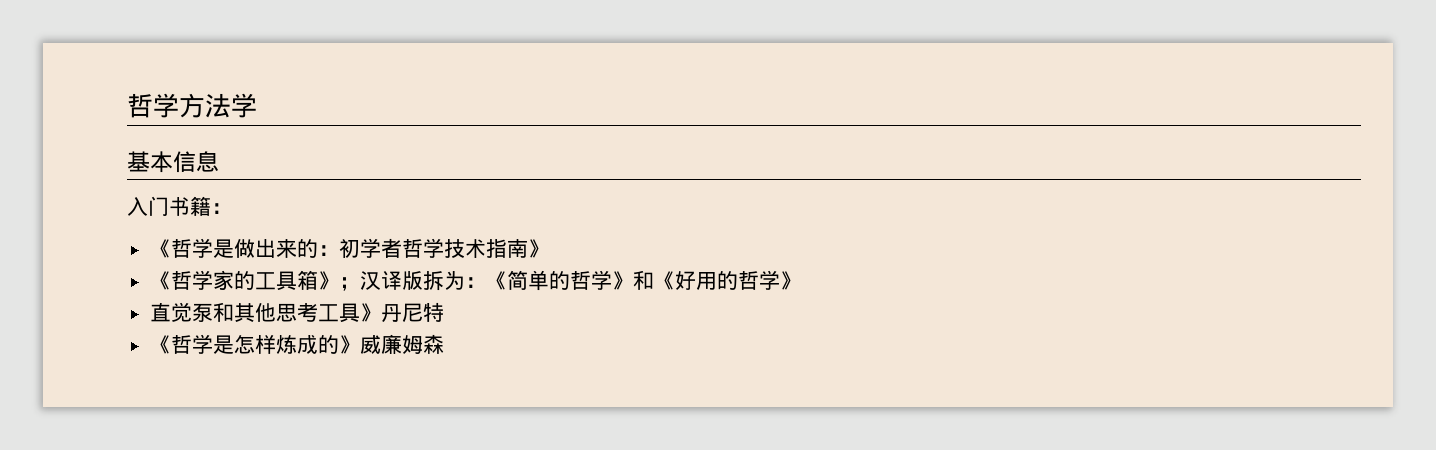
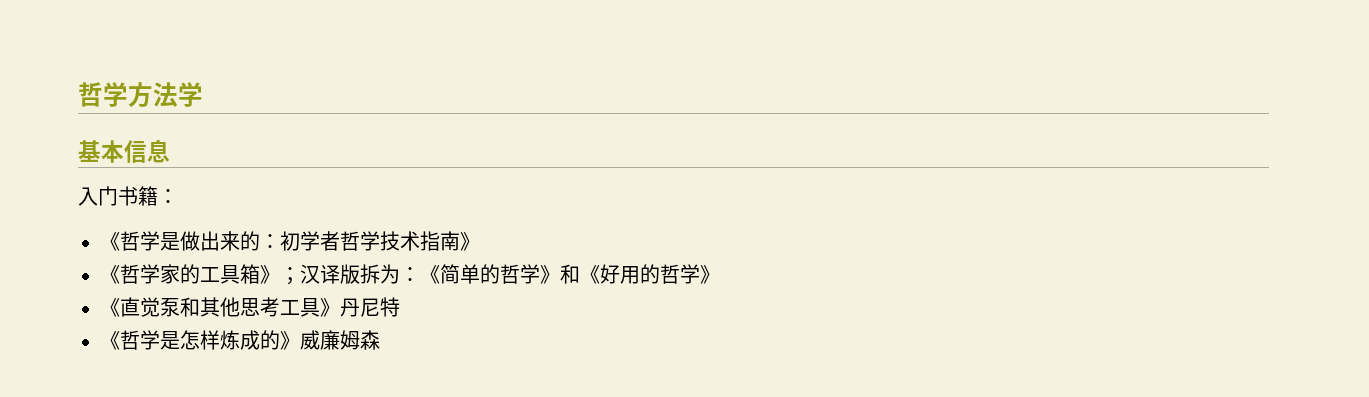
(802, 280) none -> [100,298,120,317] 《

